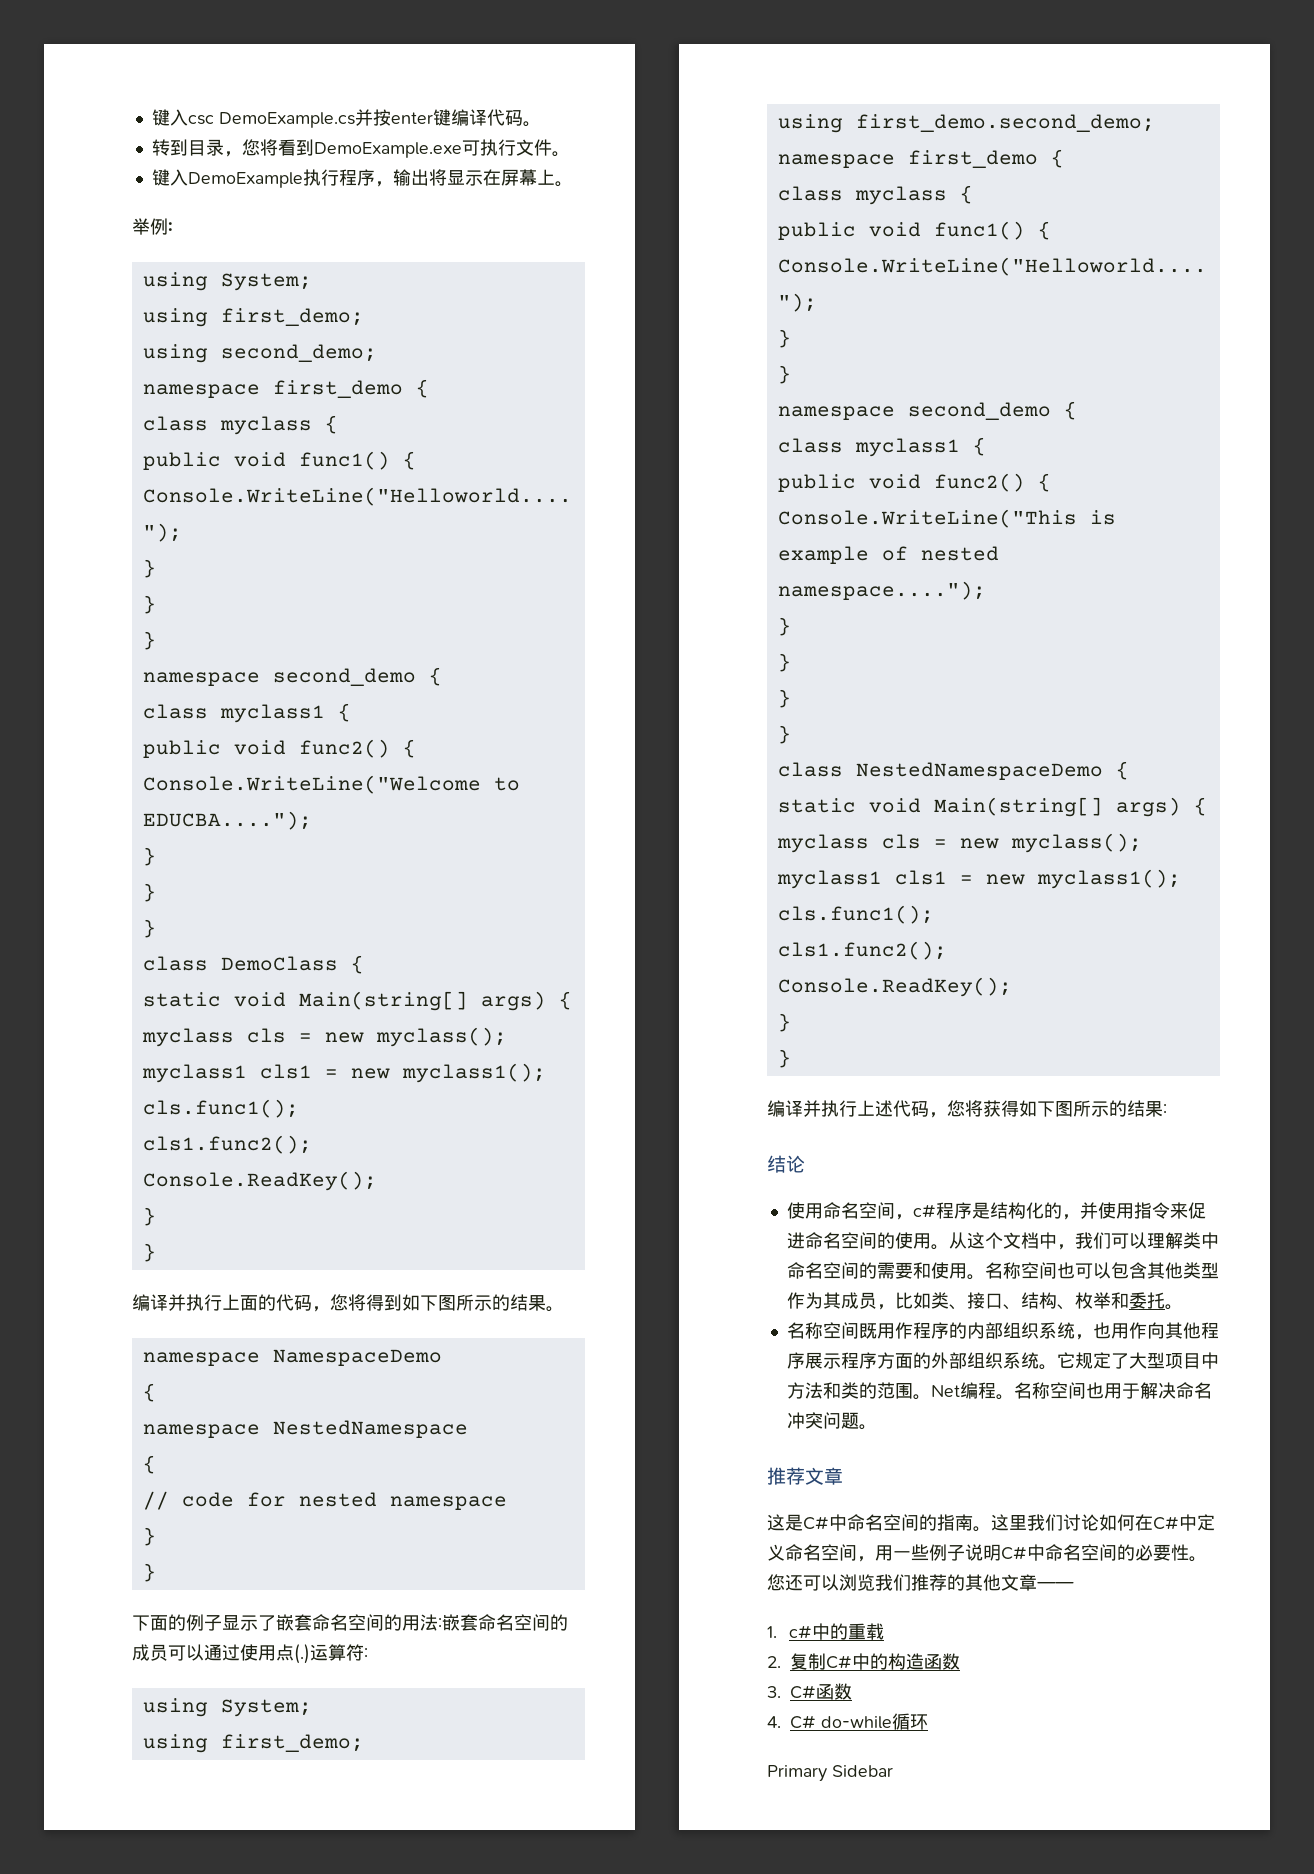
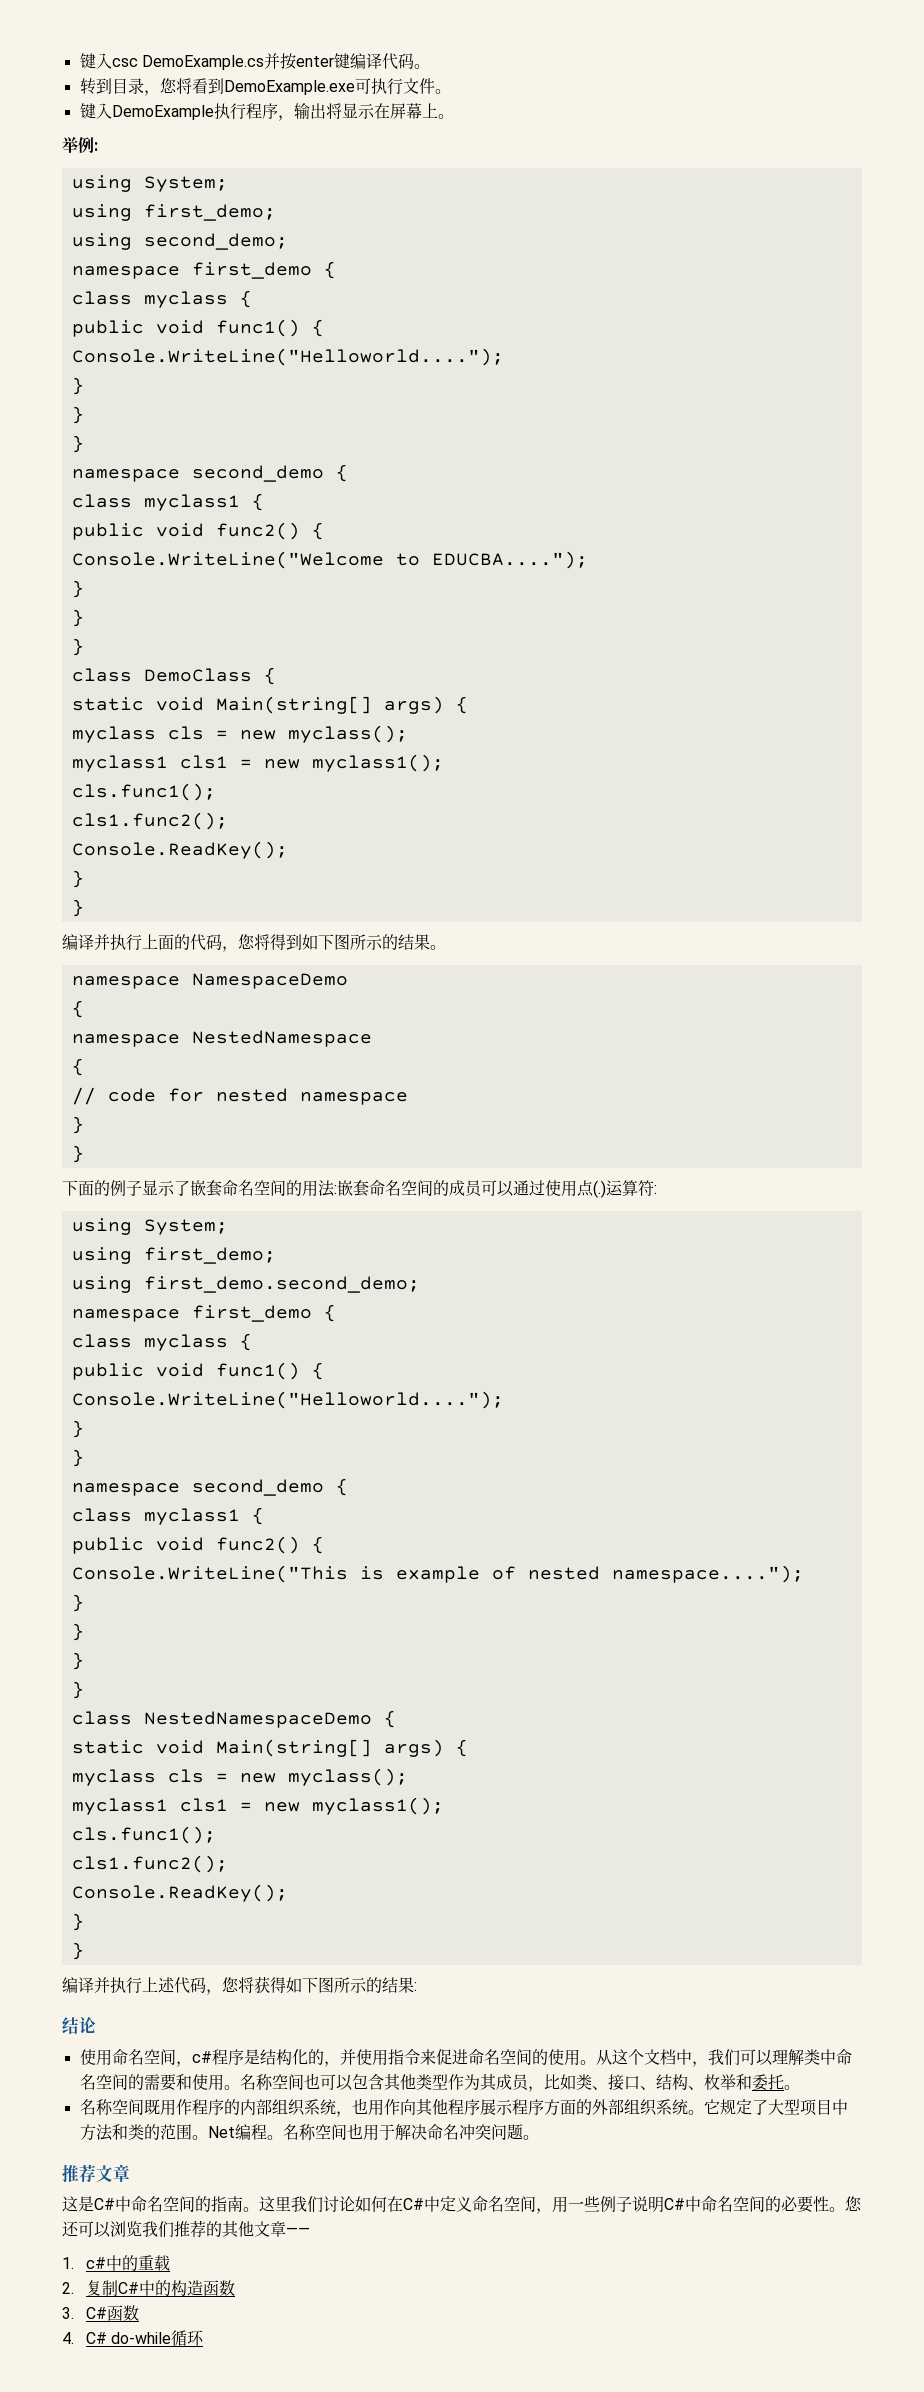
[767,1765,893,1782] // Primary Sidebar -> (205, 2338) none

